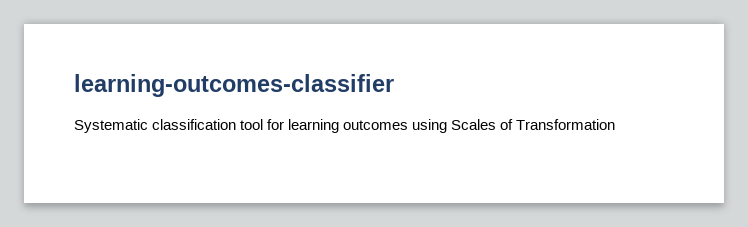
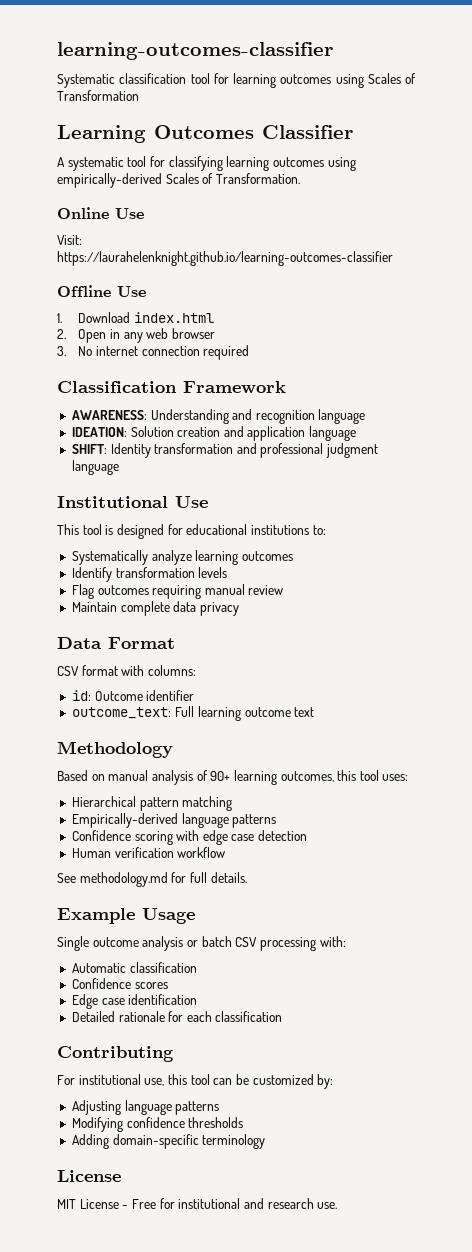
(616, 124) none -> [57,125,353,143] [57,156,356,171] [57,173,300,188] [57,207,144,219] [57,235,82,245] [57,251,393,266] [57,285,146,297] [57,312,215,323] [57,328,215,343] [57,345,250,360] [57,381,286,393] [71,409,366,424] [71,426,357,441] [71,443,379,458] [71,460,119,475] [57,496,208,508] [57,524,326,539] [71,550,293,565] [71,567,228,582] [71,584,284,599] [71,601,239,616] [57,637,175,649] [57,665,196,676] [71,690,195,701] [71,706,315,721] [57,741,173,758] [57,770,409,785] [71,796,233,811] [71,813,277,828] [71,830,308,845] [71,847,226,858] [57,872,247,887] [57,908,195,924] [57,936,346,951] [71,962,197,973] [71,978,168,989] [71,994,198,1009] [71,1011,283,1022] [57,1046,174,1062] [57,1074,334,1089] [71,1100,220,1115] [71,1117,244,1132] [71,1134,266,1149] [57,1170,121,1182] [57,1198,338,1209] // Learning Outcomes Classifier // A systematic tool for classifying learning outcomes using empirically-derived Scales of Transformation. // Online Use // Visit: https://laurahelenknight.github.io/learning-outcomes-classifier // Offline Use // 1. Download index.html // 2. Open in any web browser // 3. No internet connection required // Classification Framework // AWARENESS: Understanding and recognition language // IDEATION: Solution creation and application language // SHIFT: Identity transformation and professional judgment language // Institutional Use // This tool is designed for educational institutions to: // Systematically analyze learning outcomes // Identify transformation levels // Flag outcomes requiring manual review // Maintain complete data privacy // Data Format // CSV format with columns: // id: Outcome identifier // outcome_text: Full learning outcome text // Methodology // Based on manual analysis of 90+ learning outcomes, this tool uses: // Hierarchical pattern matching // Empirically-derived language patterns // Confidence scoring with edge case detection // Human verification workflow // See methodology.md for full details. // Example Usage // Single outcome analysis or batch CSV processing with: // Automatic classification // Confidence scores // Edge case identification // Detailed rationale for each classification // Contributing // For institutional use, this tool can be customized by: // Adjusting language patterns // Modifying confidence thresholds // Adding domain-specific terminology // License // MIT License - Free for institutional and research use.

